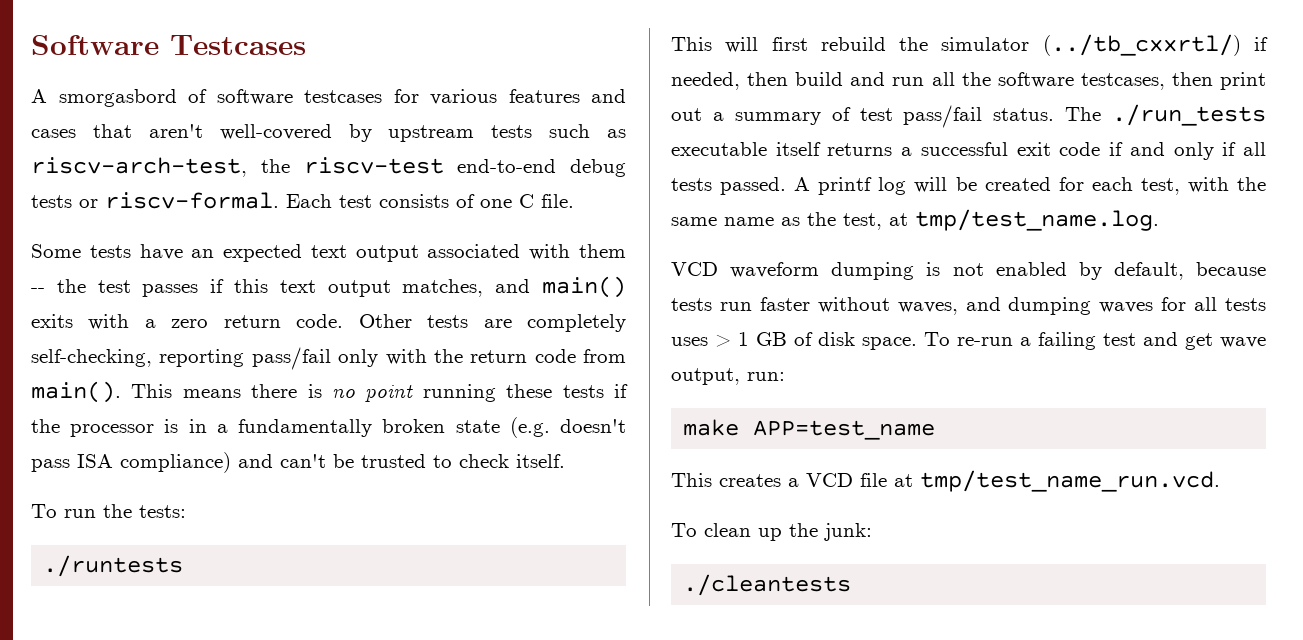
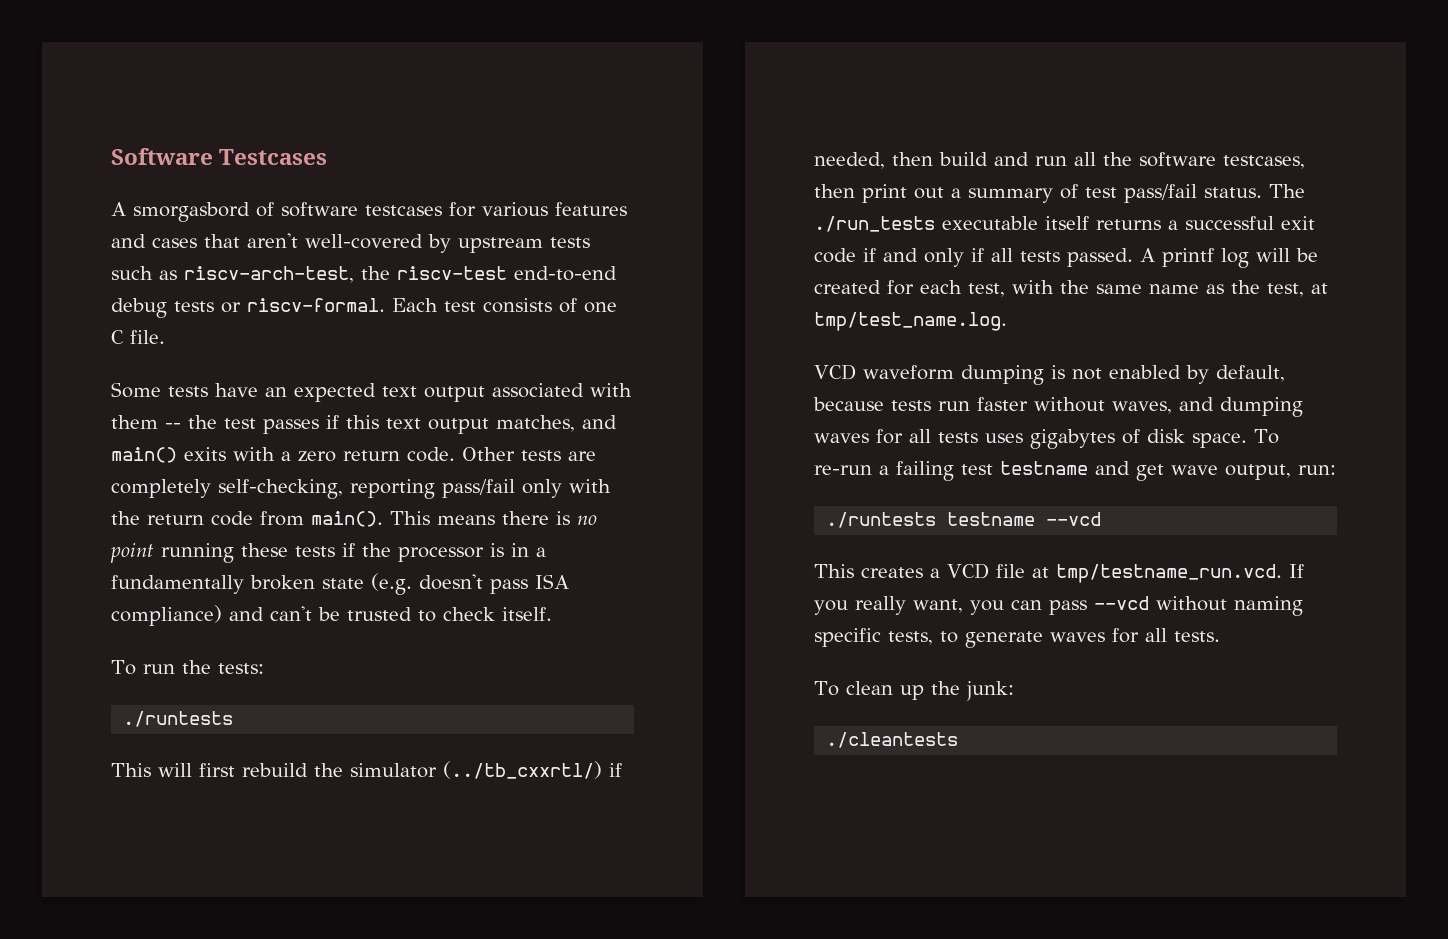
[715,332,787,347] > 1 GB -> [1030,429,1115,449] gigabytes
(1136, 339) none -> [1000,461,1088,475] testname
[683,419,936,440] make APP=test_name -> [826,512,1102,528] ./runtests testname --vcd
[920,470,1220,492] tmp/test_name_run.vcd. -> [1056,564,1304,583] [814,596,1303,616] [814,628,1220,648] tmp/testname_run.vcd. If you really want, you can pass --vcd without naming specific tests, to generate waves for all tests.

